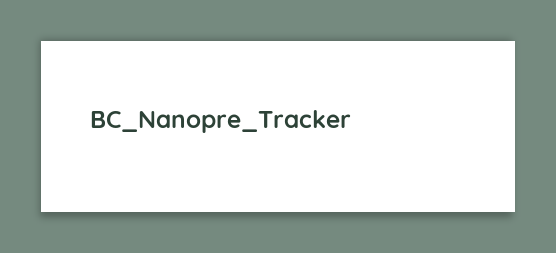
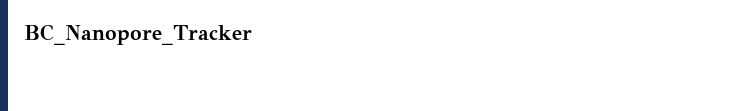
[90,110,351,133] BC_Nanopre_Tracker -> [24,24,252,45] BC_Nanopore_Tracker

